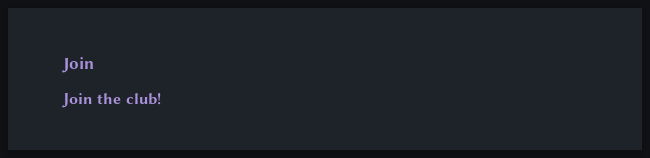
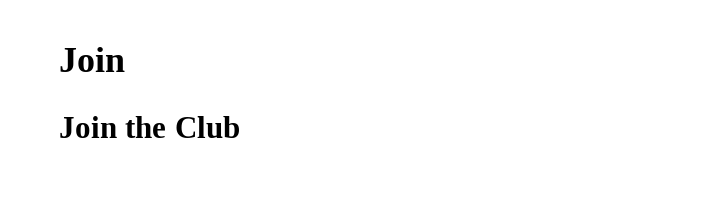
[125,93,161,105] club! -> [174,116,240,138] Club

